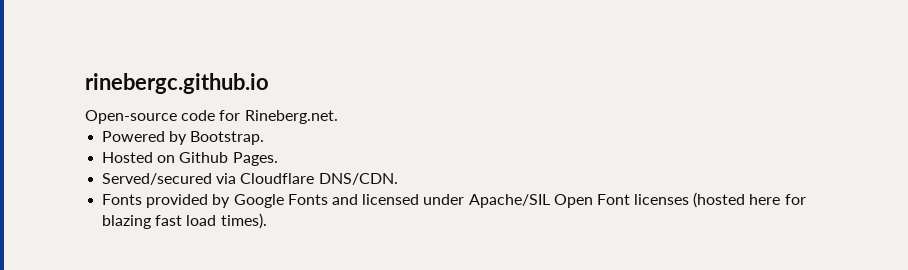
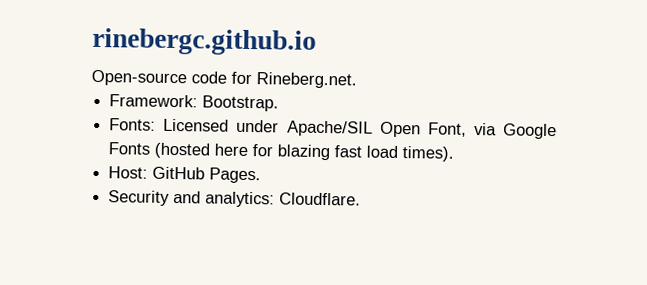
[102,131,188,145] Powered by -> [109,94,199,108] Framework:
[102,152,278,166] [102,173,398,185] [102,194,690,208] Hosted on Github Pages. // Served/secured via Cloudflare DNS/CDN. // Fonts provided by Google Fonts and licensed under Apache/SIL Open Font licenses -> [109,118,557,140] [108,142,151,155] Fonts: Licensed under Apache/SIL Open Font, via Google Fonts
(267, 221) none -> [108,166,262,184] [108,190,362,208] // Host: GitHub Pages. // Security and analytics: Cloudflare.

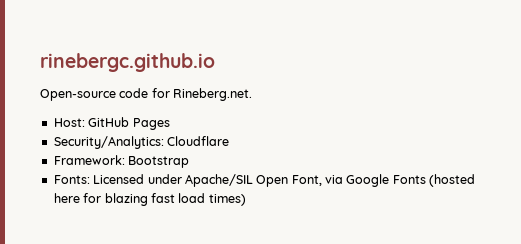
(357, 80) none -> [53,117,170,130] [53,136,230,149] // Host: GitHub Pages // Security/Analytics: Cloudflare
[202,95,280,112] Bootstrap. -> [128,156,190,168] Bootstrap
[402,146,455,162] [108,166,262,184] [108,190,362,208] times). // Host: GitHub Pages. // Security and analytics: Cloudflare. -> [208,194,246,206] times)

